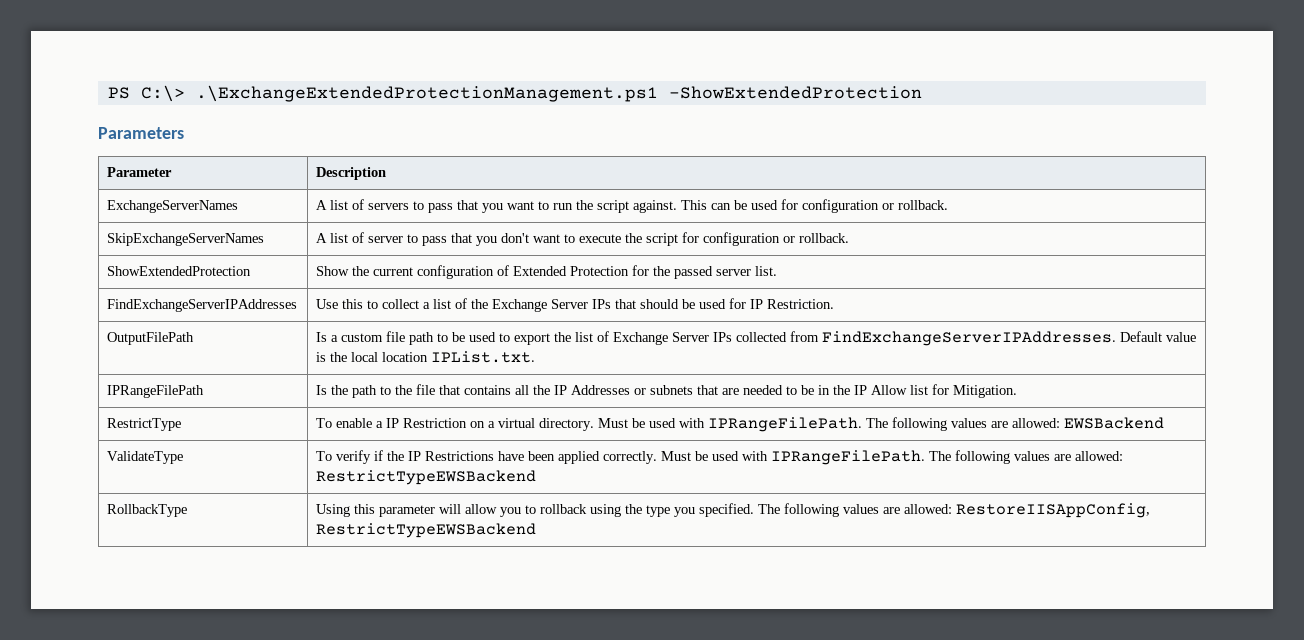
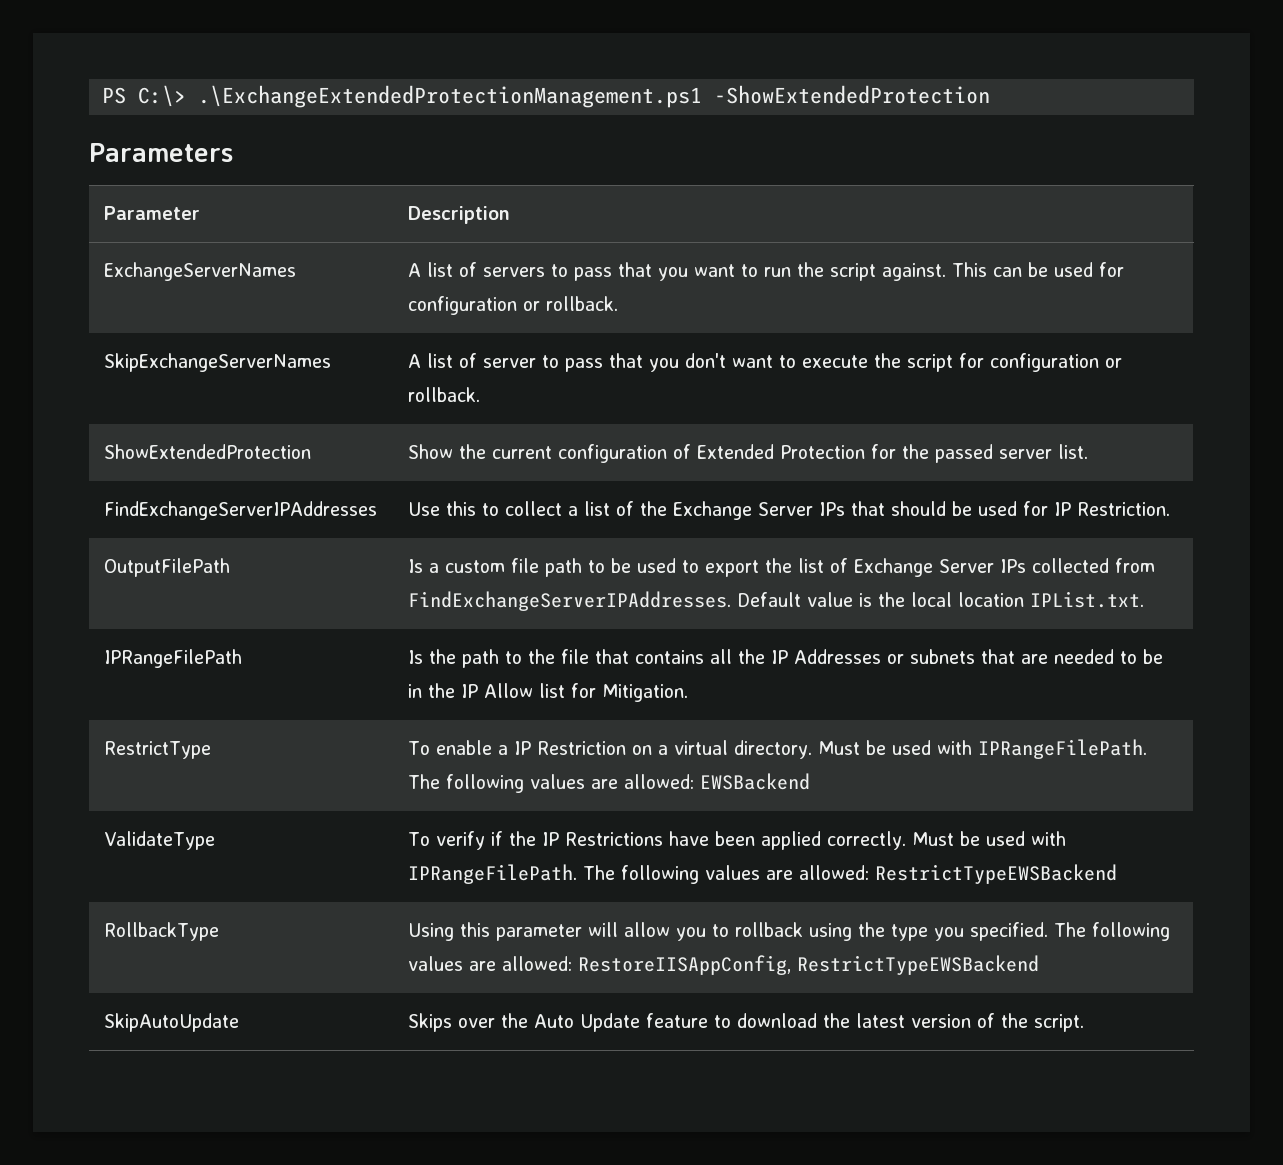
(537, 530) none -> [104,1013,240,1032] [408,1013,1085,1032] // SkipAutoUpdate | Skips over the Auto Update feature to download the latest version of the script.

